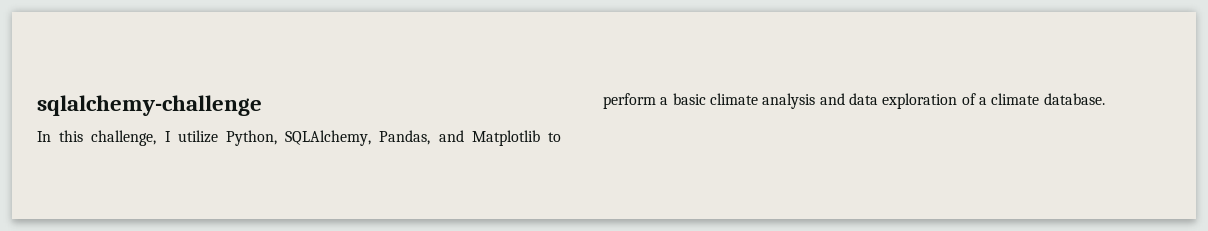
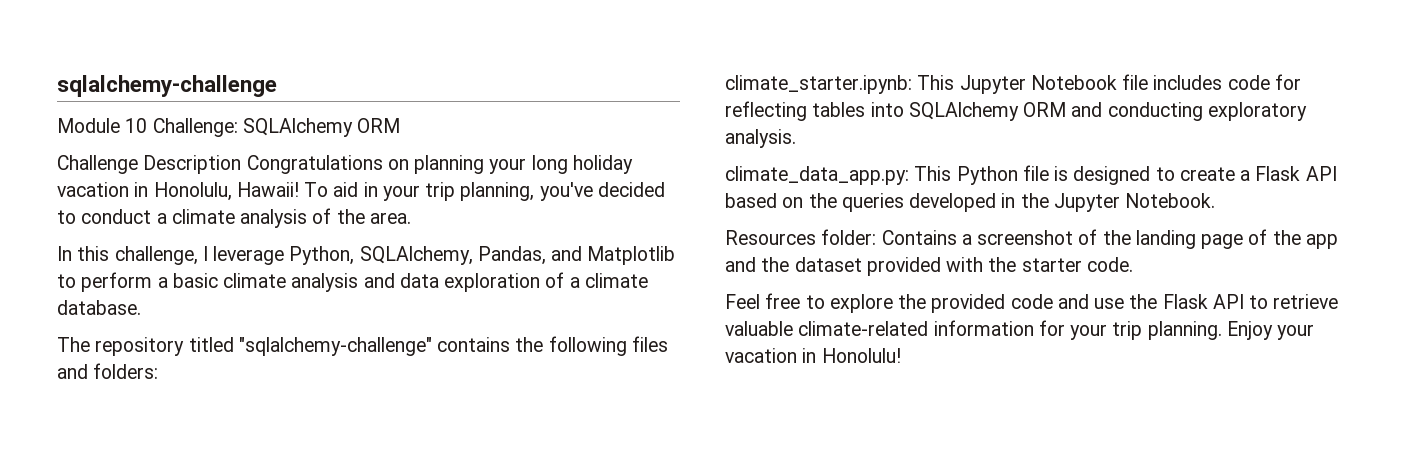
(262, 105) none -> [57,118,401,137] [57,155,633,174] [57,182,665,201] [57,208,411,228] // Module 10 Challenge: SQLAlchemy ORM // Challenge Description Congratulations on planning your long holiday vacation in Honolulu, Hawaii! To aid in your trip planning, you've decided to conduct a climate analysis of the area.
[177,130,218,143] utilize -> [213,246,285,265] leverage
(1105, 99) none -> [57,336,668,356] [57,363,159,379] [725,74,1301,94] [725,101,1307,121] [725,129,796,148] [725,165,1337,185] [725,193,1216,212] [725,229,1338,249] [725,257,1133,276] [725,293,1339,313] [725,320,1315,340] [725,348,901,363] // The repository titled "sqlalchemy-challenge" contains the following files and folders: // climate_starter.ipynb: This Jupyter Notebook file includes code for reflecting tables into SQLAlchemy ORM and conducting exploratory analysis. // climate_data_app.py: This Python file is designed to create a Flask API based on the queries developed in the Jupyter Notebook. // Resources folder: Contains a screenshot of the landing page of the app and the dataset provided with the starter code. // Feel free to explore the provided code and use the Flask API to retrieve valuable climate-related information for your trip planning. Enjoy your vacation in Honolulu!

